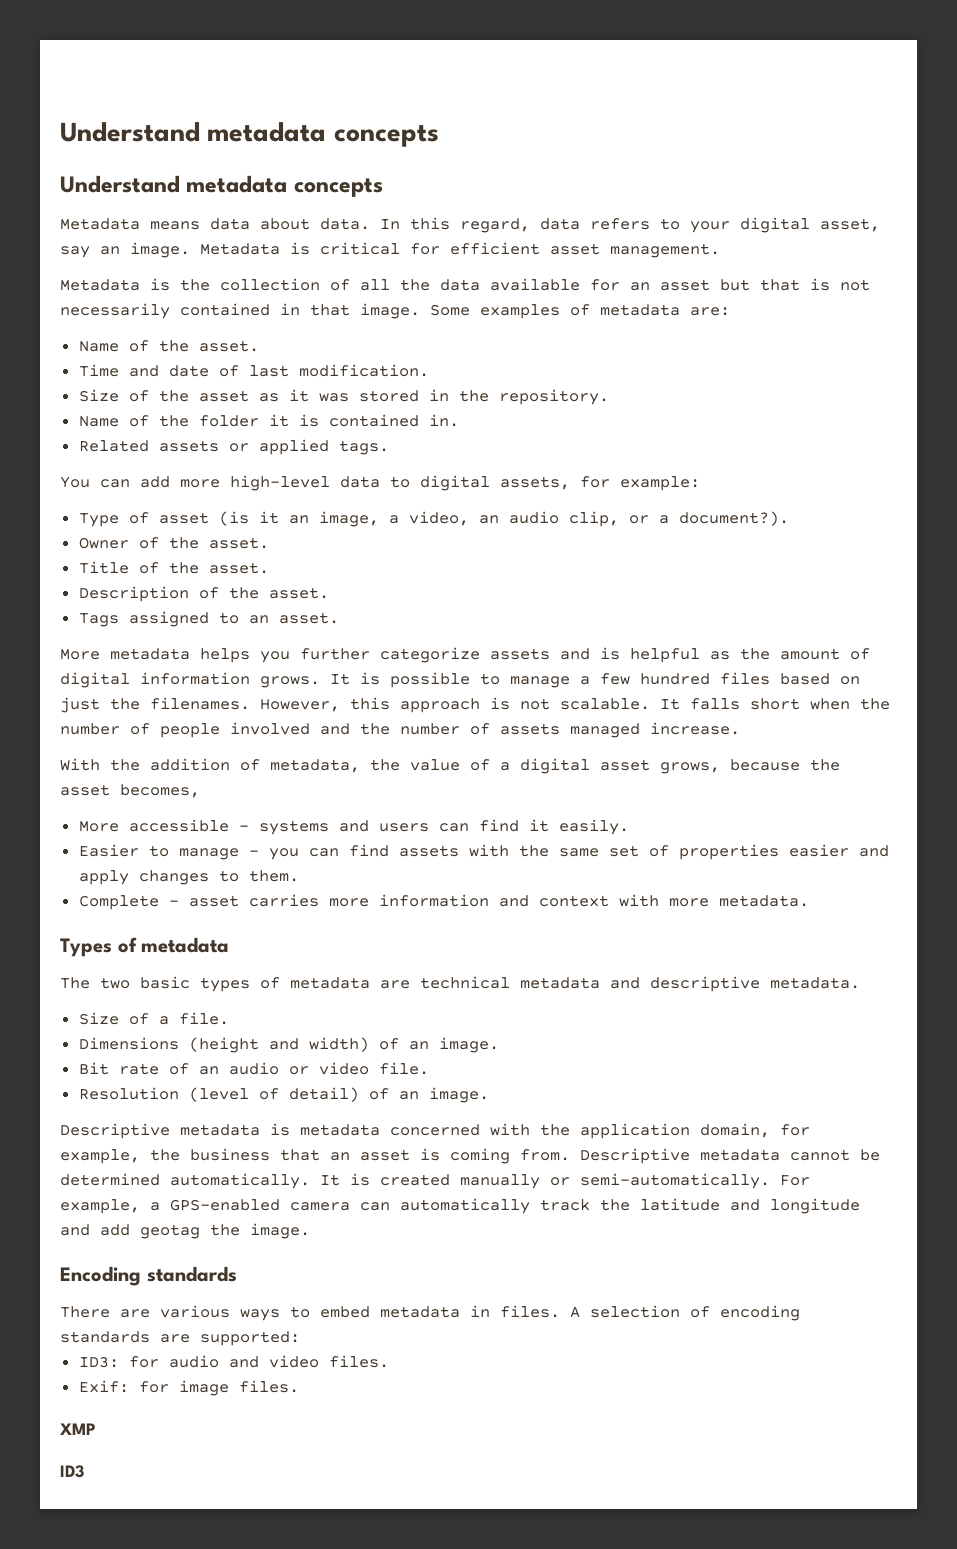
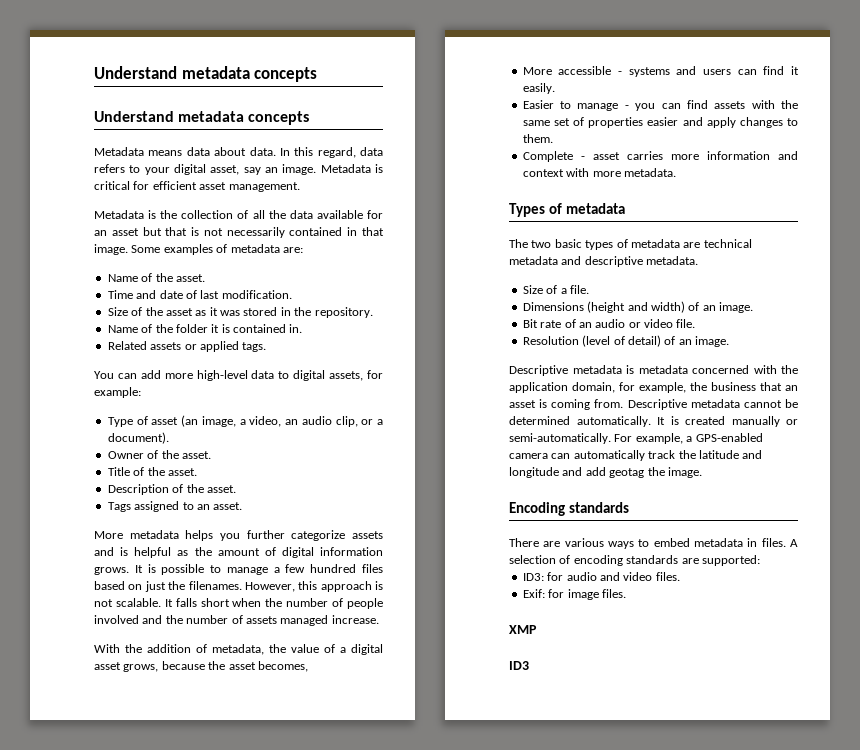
[218,511,309,526] (is it an -> [181,415,198,427] (an
[678,511,789,526] document?). -> [107,432,169,444] document).

